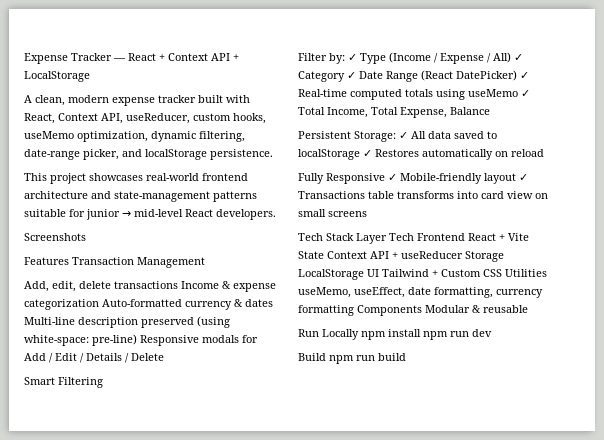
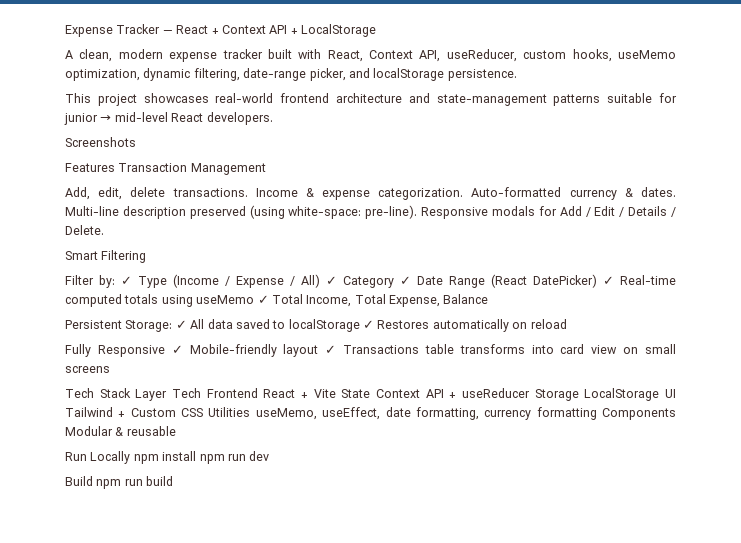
[114,281,178,289] transactions -> [172,188,248,197] transactions.
[24,299,99,310] categorization -> [378,188,464,200] categorization.
[245,299,273,307] dates -> [641,187,676,197] dates.
[92,334,137,346] pre-line) -> [365,205,418,219] pre-line).
[131,353,164,361] Delete -> [65,225,104,235] Delete.

